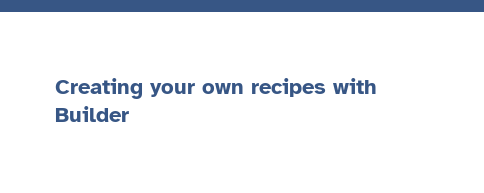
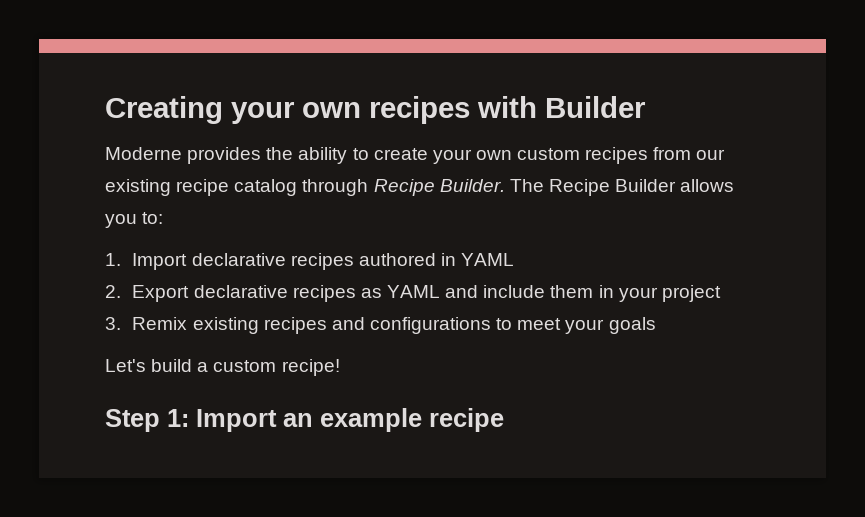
(129, 114) none -> [105,147,726,164] [105,179,735,196] [105,212,164,228] [105,253,515,270] [105,285,721,302] [105,317,656,334] [105,359,340,376] [105,408,504,432] // Moderne provides the ability to create your own custom recipes from our existing recipe catalog through Recipe Builder. The Recipe Builder allows you to: // 1. Import declarative recipes authored in YAML // 2. Export declarative recipes as YAML and include them in your project // 3. Remix existing recipes and configurations to meet your goals // Let's build a custom recipe! // Step 1: Import an example recipe

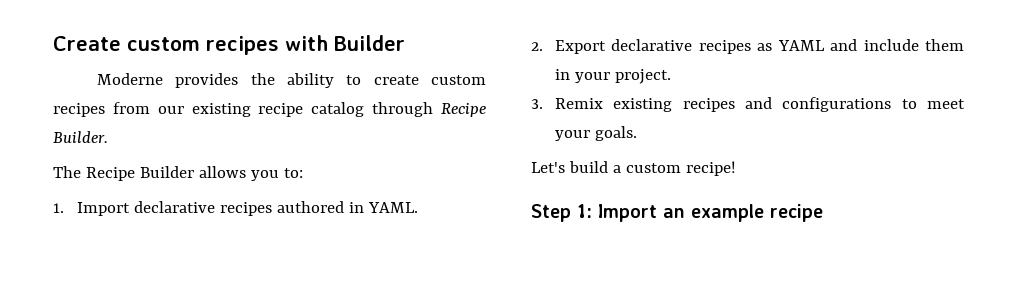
[105,96,361,124] Creating your own -> [53,36,200,51] Create custom
[432,149,512,164] your own -> (419, 80) none
(505, 185) none -> (108, 137) //
[461,253,515,266] YAML -> [367,202,418,213] YAML.
[661,285,721,302] project -> [614,69,671,84] project.
[608,317,656,334] goals -> [594,126,637,141] goals.

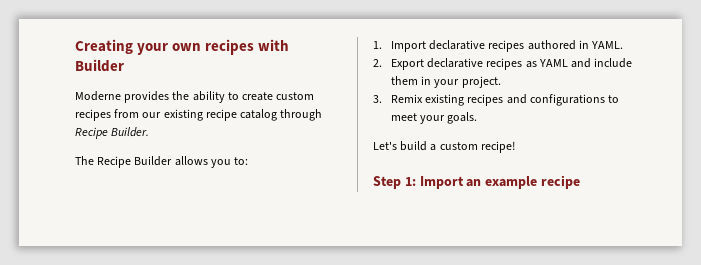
[53,36,200,51] Create custom -> [75,39,202,55] Creating your own

